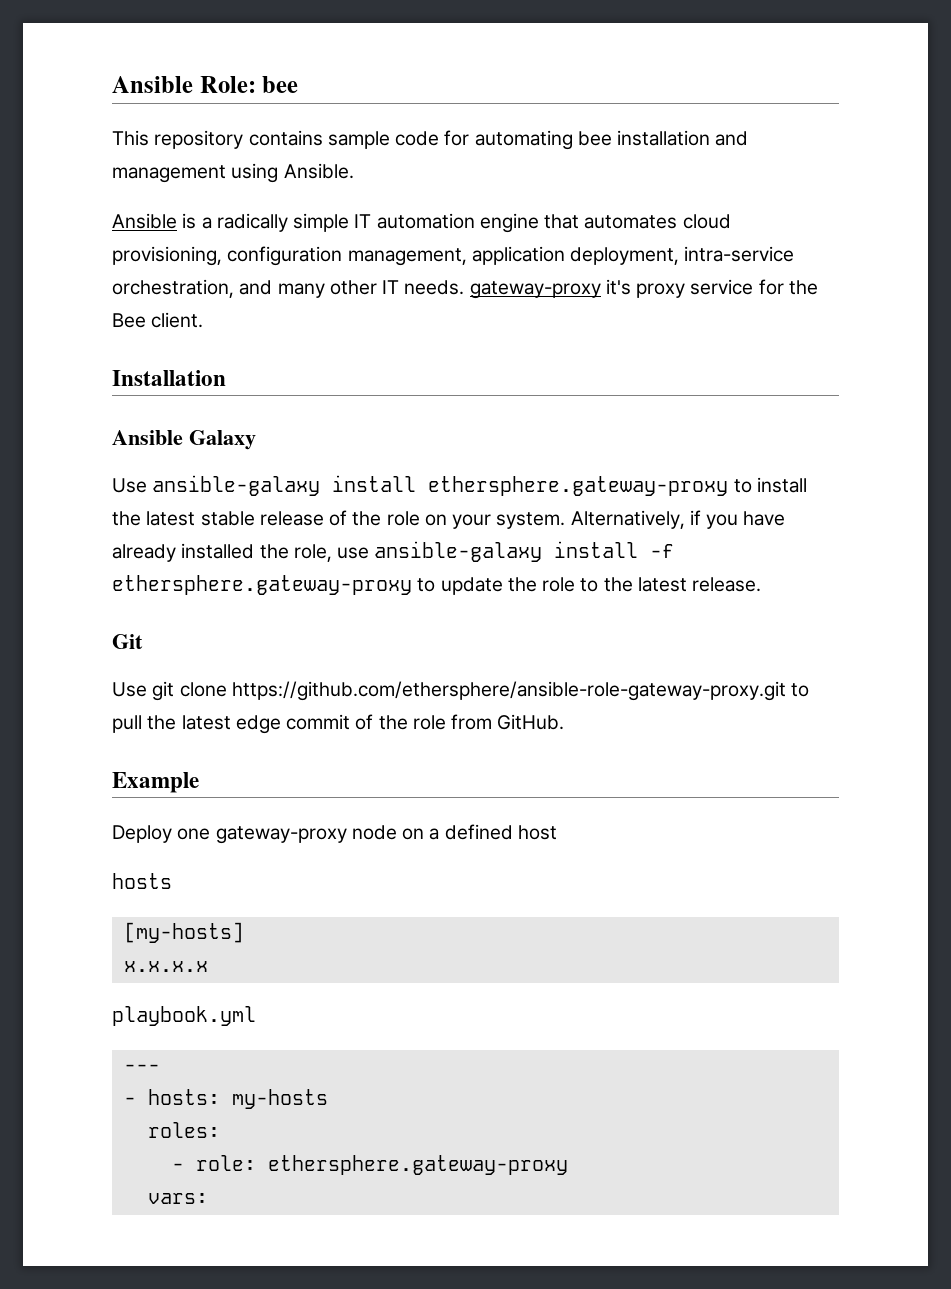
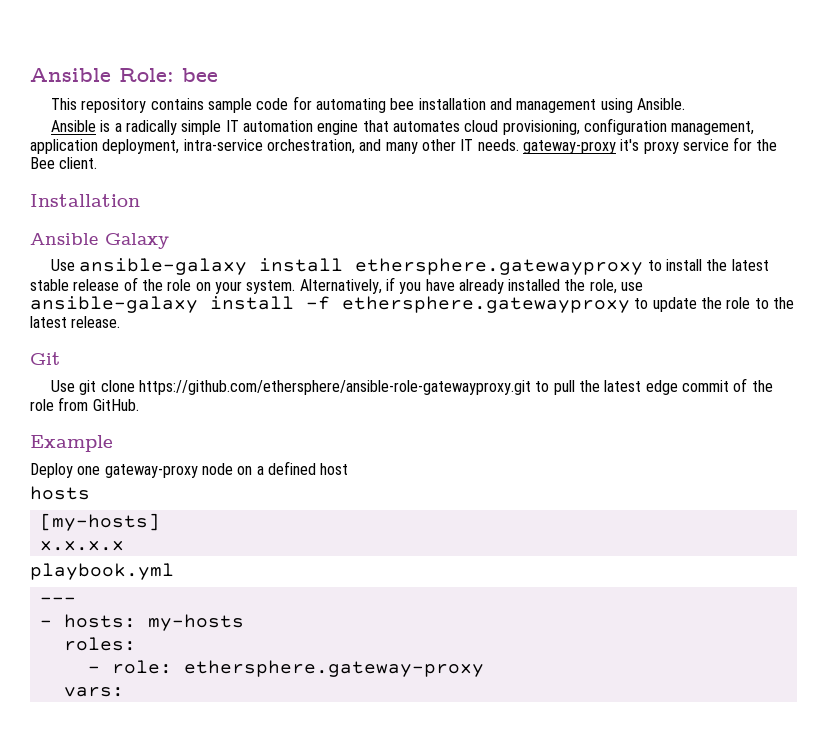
[428,476,729,496] ethersphere.gateway-proxy -> [355,258,644,275] ethersphere.gatewayproxy
[112,575,412,595] ethersphere.gateway-proxy -> [342,296,630,313] ethersphere.gatewayproxy
[231,681,786,701] https://github.com/ethersphere/ansible-role-gateway-proxy.git -> [139,380,532,395] https://github.com/ethersphere/ansible-role-gatewayproxy.git

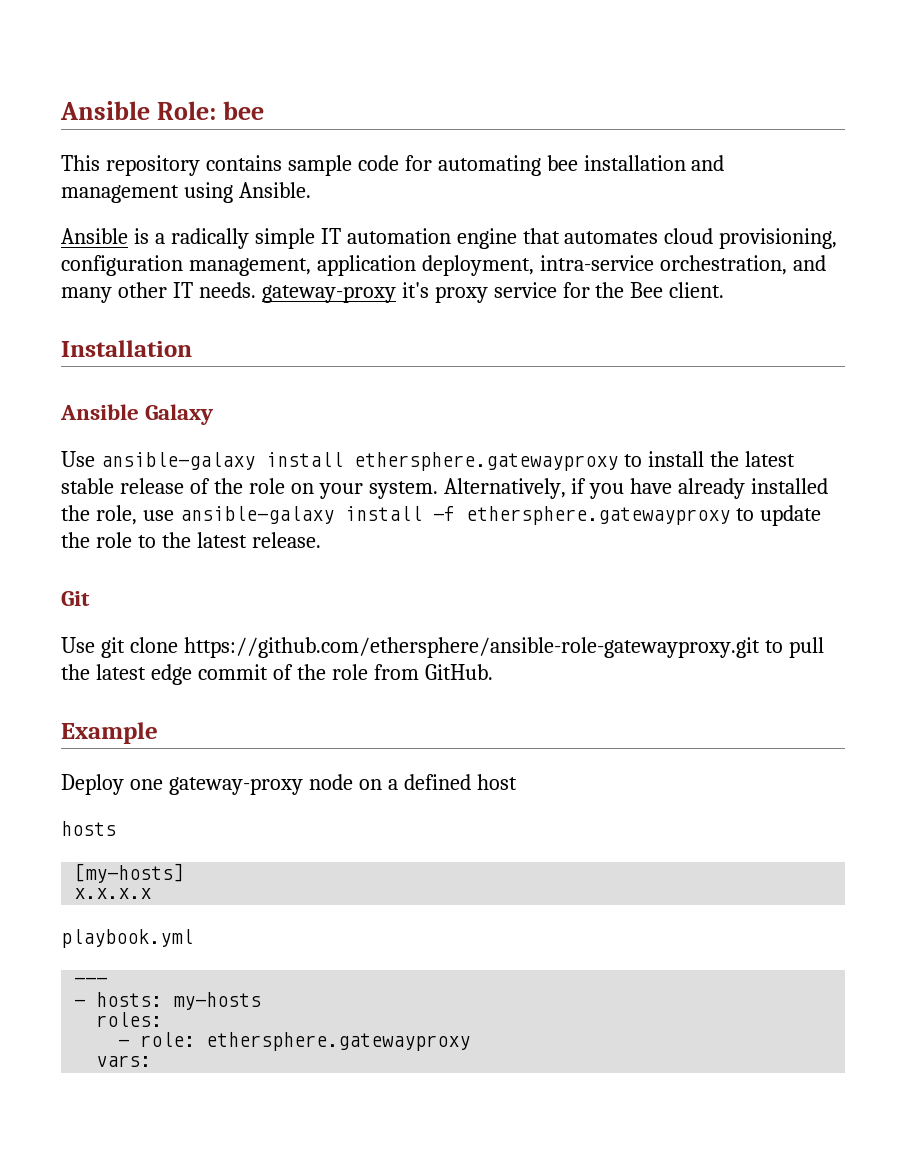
[183,660,484,677] ethersphere.gateway-proxy -> [206,1032,471,1051] ethersphere.gatewayproxy

